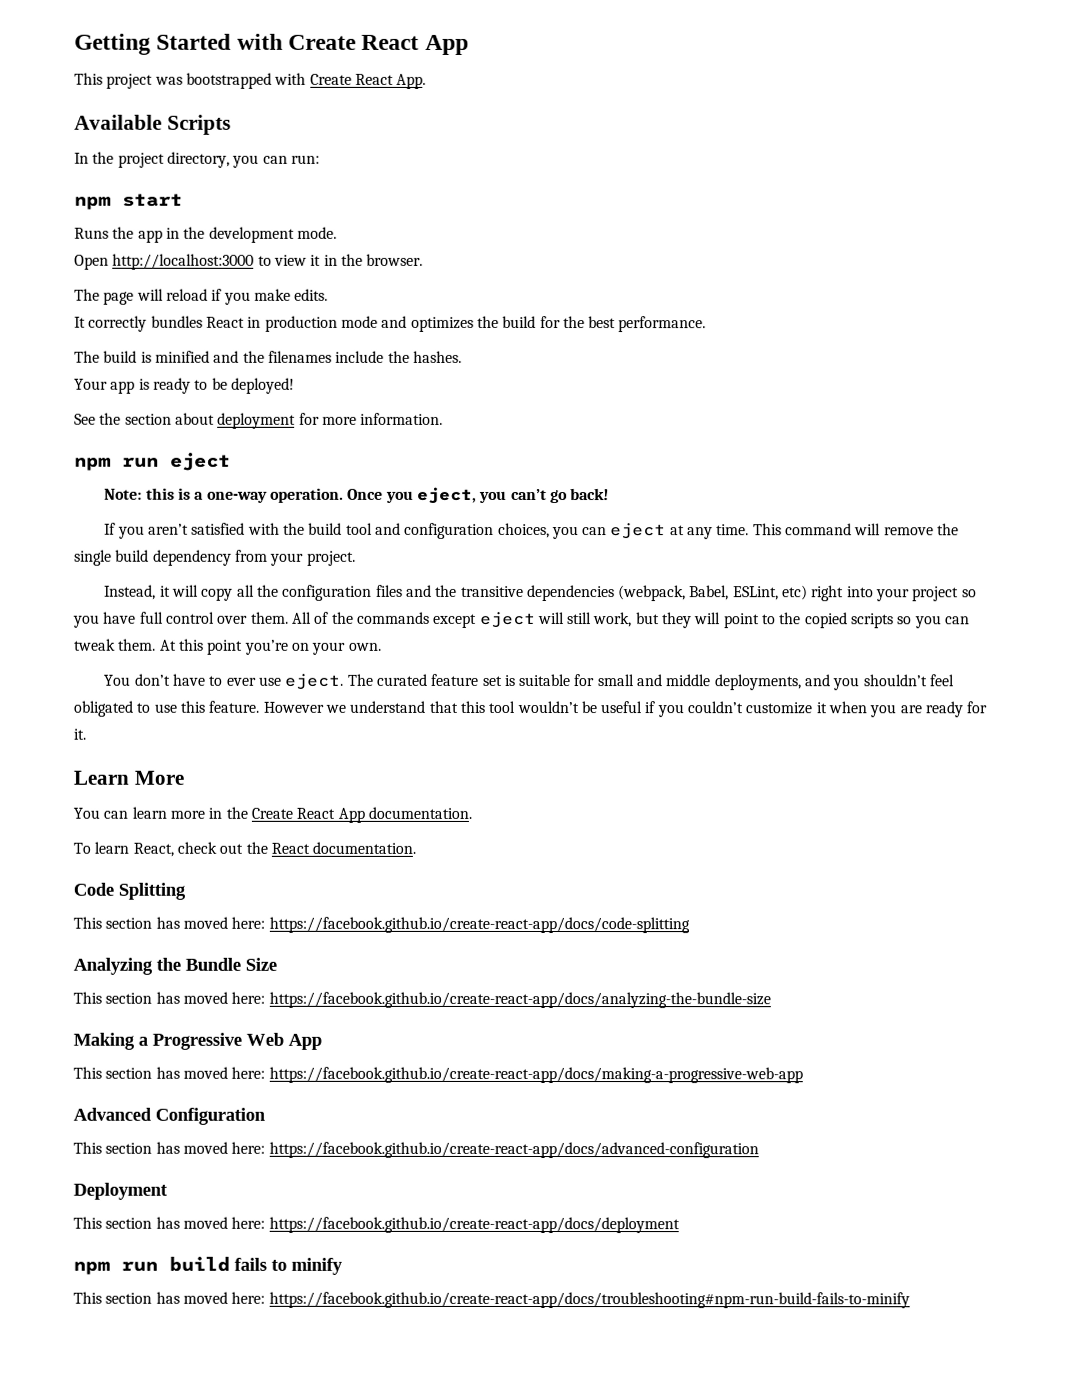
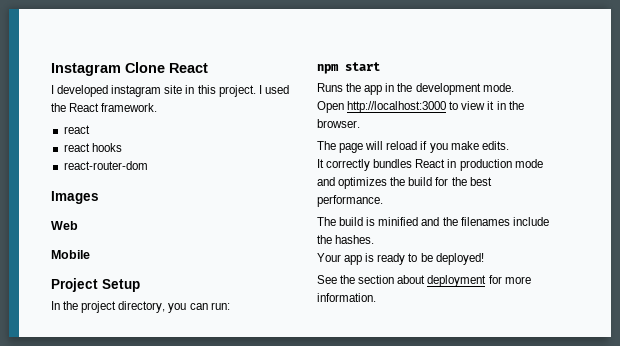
[74,33,469,55] [74,72,427,89] [74,114,231,135] Getting Started with Create React App // This project was bootstrapped with Create React App. // Available Scripts -> [51,62,208,76] [51,85,289,97] [51,103,158,112] [63,125,90,134] [63,143,122,152] [63,161,148,170] [51,191,99,204] [51,221,78,230] [51,250,90,259] [51,278,140,292] Instagram Clone React // I developed instagram site in this project. I used the React framework. // react // react hooks // react-router-dom // Images // Web // Mobile // Project Setup
[74,452,231,471] [104,486,610,504] [104,522,960,540] [74,549,356,566] [104,584,977,602] [73,611,971,629] [74,638,382,655] [104,673,956,691] [73,700,988,718] [73,728,86,740] [73,770,184,785] [73,806,472,823] [73,841,417,857] [73,882,186,900] [73,916,690,934] [73,957,277,975] [73,991,771,1009] [73,1032,322,1050] [73,1066,803,1084] [73,1107,266,1125] [73,1141,759,1159] [73,1182,168,1200] [73,1216,680,1234] [73,1256,343,1275] [73,1291,910,1309] // npm run eject // Note: this is a one-way operation. Once you eject, you can’t go back! // If you aren’t satisfied with the build tool and configuration choices, you can eject at any time. This command will remove the single build dependency from your project. // Instead, it will copy all the configuration files and the transitive dependencies (webpack, Babel, ESLint, etc) right into your project so you have full control over them. All of the commands except eject will still work, but they will point to the copied scripts so you can tweak them. At this point you’re on your own. // You don’t have to ever use eject. The curated feature set is suitable for small and middle deployments, and you shouldn’t feel obligated to use this feature. However we understand that this tool wouldn’t be useful if you couldn’t customize it when you are ready for it. // Learn More // You can learn more in the Create React App documentation. // To learn React, check out the React documentation. // Code Splitting // This section has moved here: https://facebook.github.io/create-react-app/docs/code-splitting // Analyzing the Bundle Size // This section has moved here: https://facebook.github.io/create-react-app/docs/analyzing-the-bundle-size // Making a Progressive Web App // This section has moved here: https://facebook.github.io/create-react-app/docs/making-a-progressive-web-app // Advanced Configuration // This section has moved here: https://facebook.github.io/create-react-app/docs/advanced-configuration // Deployment // This section has moved here: https://facebook.github.io/create-react-app/docs/deployment // npm run build fails to minify // This section has moved here: https://facebook.github.io/create-react-app/docs/troubleshooting#npm-run-build-fails-to-minify -> (376, 297) none

